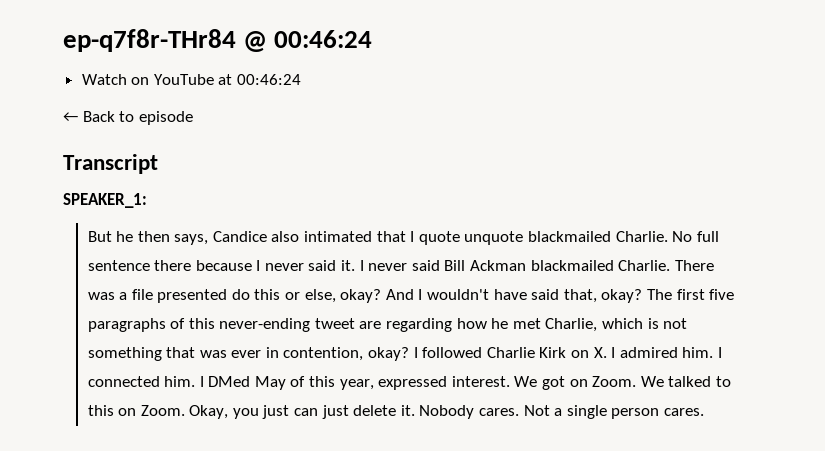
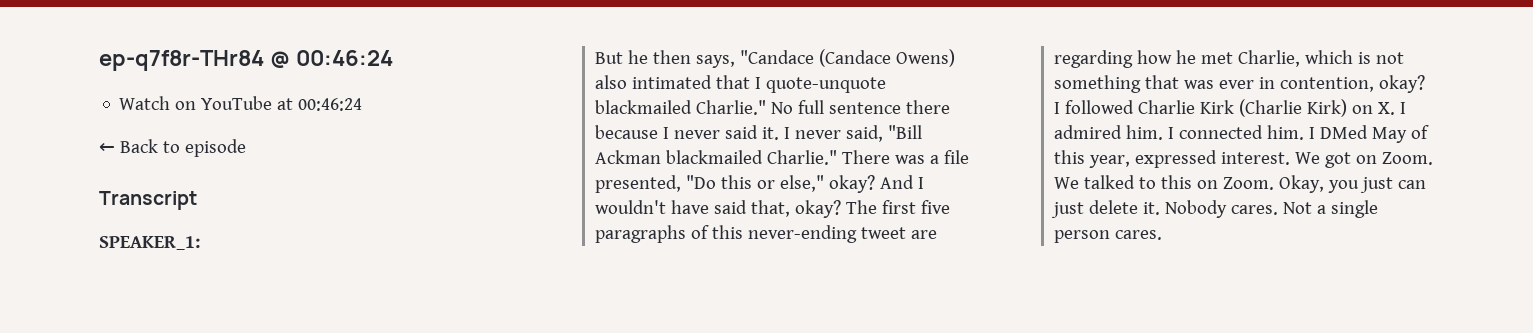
[212,231,267,242] Candice -> [739,49,955,67] "Candace (Candace Owens)
[418,231,668,245] quote unquote blackmailed Charlie. -> [765,77,886,93] [594,100,766,115] quote-unquote blackmailed Charlie."
[411,260,466,271] said Bill -> [845,125,922,142] said, "Bill
[618,260,671,271] Charlie. -> [766,150,837,165] Charlie."
[157,289,250,303] presented do -> [594,175,716,193] presented, "Do
[304,289,336,303] else, -> [779,175,824,192] else,"
(567, 352) none -> [1238,99,1347,117] (Charlie Kirk)

